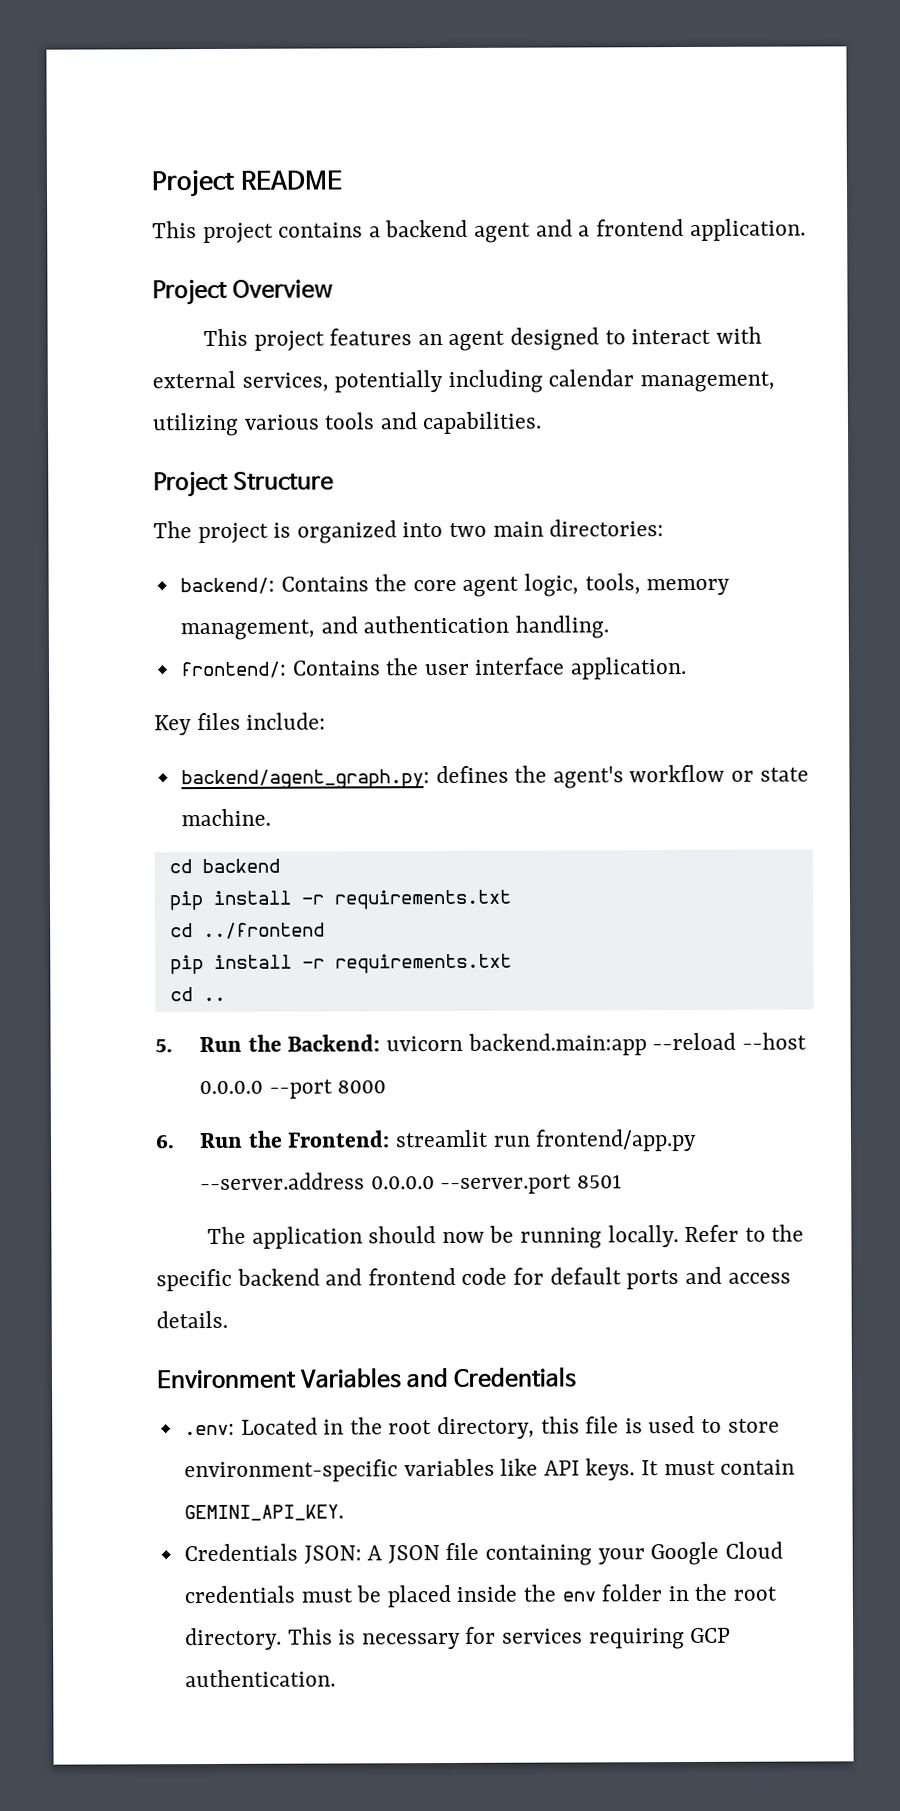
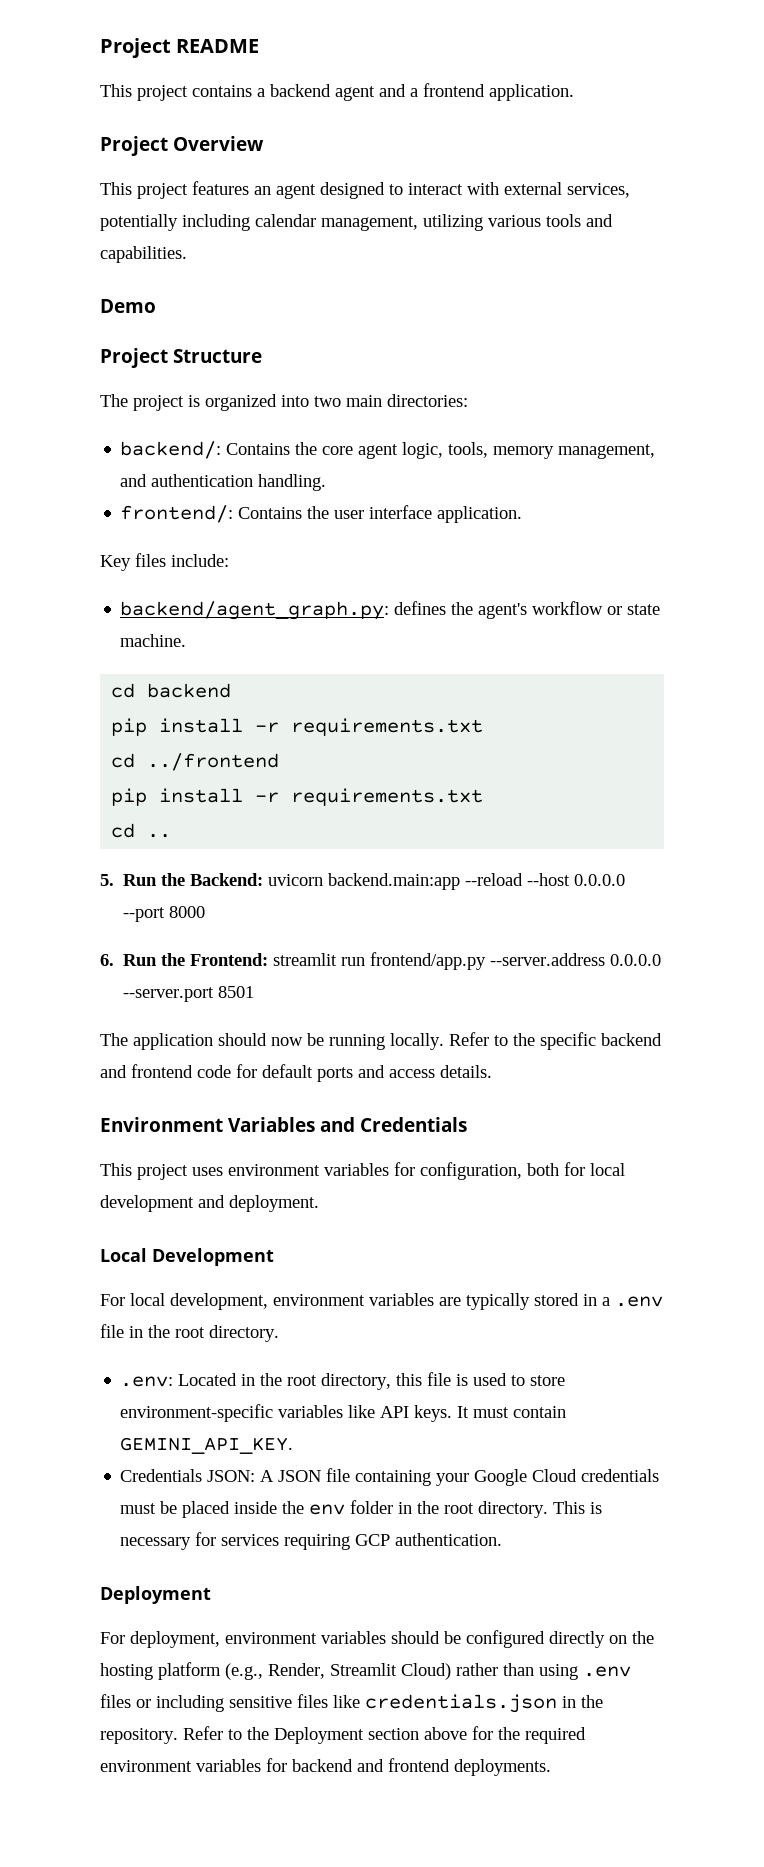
(543, 423) none -> [100,299,156,313] // Demo
(578, 1377) none -> [100,1162,625,1180] [100,1195,319,1212] [100,1248,274,1266] [100,1293,663,1310] [100,1324,279,1342] // This project uses environment variables for configuration, both for local development and deployment. // Local Development // For local development, environment variables are typically stored in a .env file in the root directory.
(336, 1678) none -> [100,1586,211,1604] [100,1630,654,1648] [100,1662,631,1680] [100,1694,603,1713] [100,1726,586,1744] [100,1758,551,1776] // Deployment // For deployment, environment variables should be configured directly on the hosting platform (e.g., Render, Streamlit Cloud) rather than using .env files or including sensitive files like credentials.json in the repository. Refer to the Deployment section above for the required environment variables for backend and frontend deployments.

